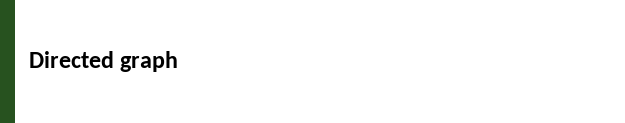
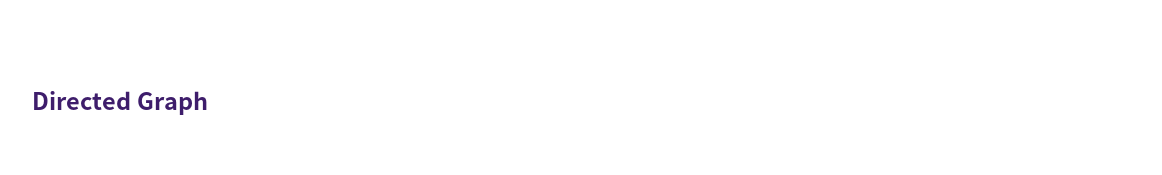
[120,51,179,72] graph -> [137,91,209,115] Graph

